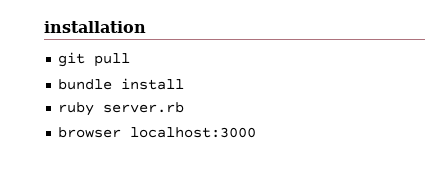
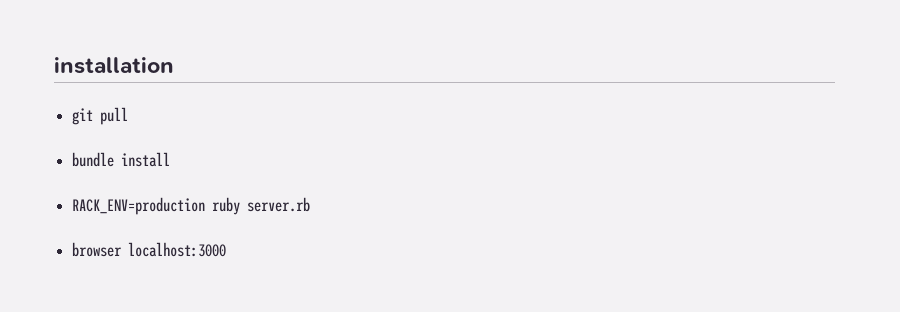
(184, 84) none -> [71,197,205,215] RACK_ENV=production

